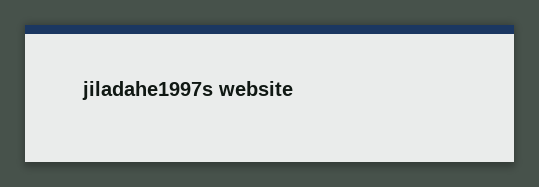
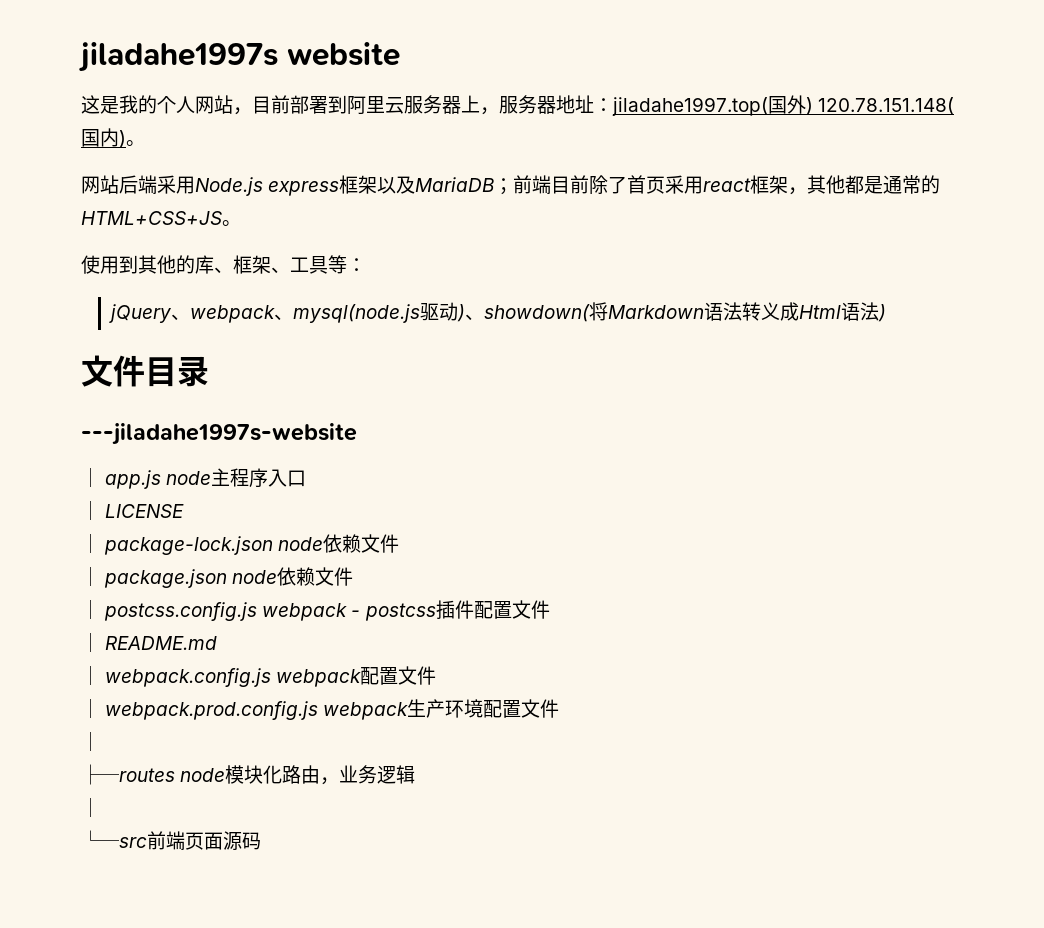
(293, 88) none -> [81,95,955,116] [81,128,145,148] [81,175,941,196] [81,211,241,226] [81,255,366,274] [109,302,887,323] [81,355,209,387] [81,423,357,445] [81,468,307,489] [81,501,185,520] [81,534,400,555] [81,567,354,588] [81,600,550,621] [81,633,218,652] [81,666,437,687] [81,699,560,720] [81,732,100,751] [81,764,416,785] [81,798,100,817] [81,830,261,851] // 这是我的个人网站，目前部署到阿里云服务器上，服务器地址：jiladahe1997.top(国外) 120.78.151.148(国内)。 // 网站后端采用Node.js express框架以及MariaDB；前端目前除了首页采用react框架，其他都是通常的HTML+CSS+JS。 // 使用到其他的库、框架、工具等： // jQuery、webpack、mysql(node.js驱动)、showdown(将Markdown语法转义成Html语法) // 文件目录 // ---jiladahe1997s-website // │ app.js node主程序入口 // │ LICENSE // │ package-lock.json node依赖文件 // │ package.json node依赖文件 // │ postcss.config.js webpack - postcss插件配置文件 // │ README.md // │ webpack.config.js webpack配置文件 // │ webpack.prod.config.js webpack生产环境配置文件 // │ // ├─routes node模块化路由，业务逻辑 // │ // └─src前端页面源码

